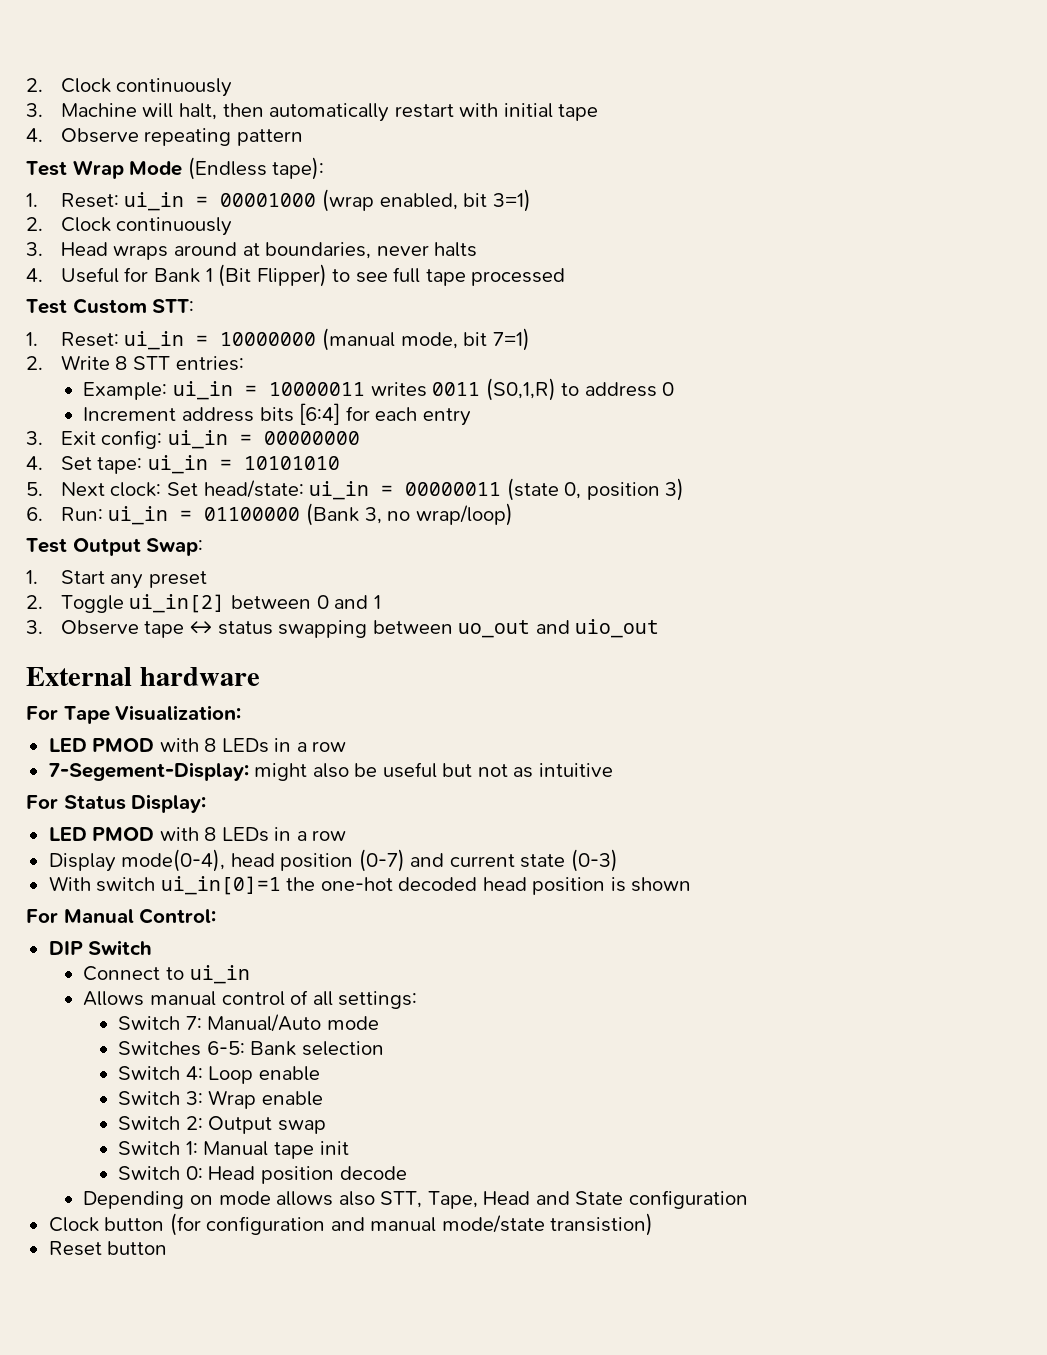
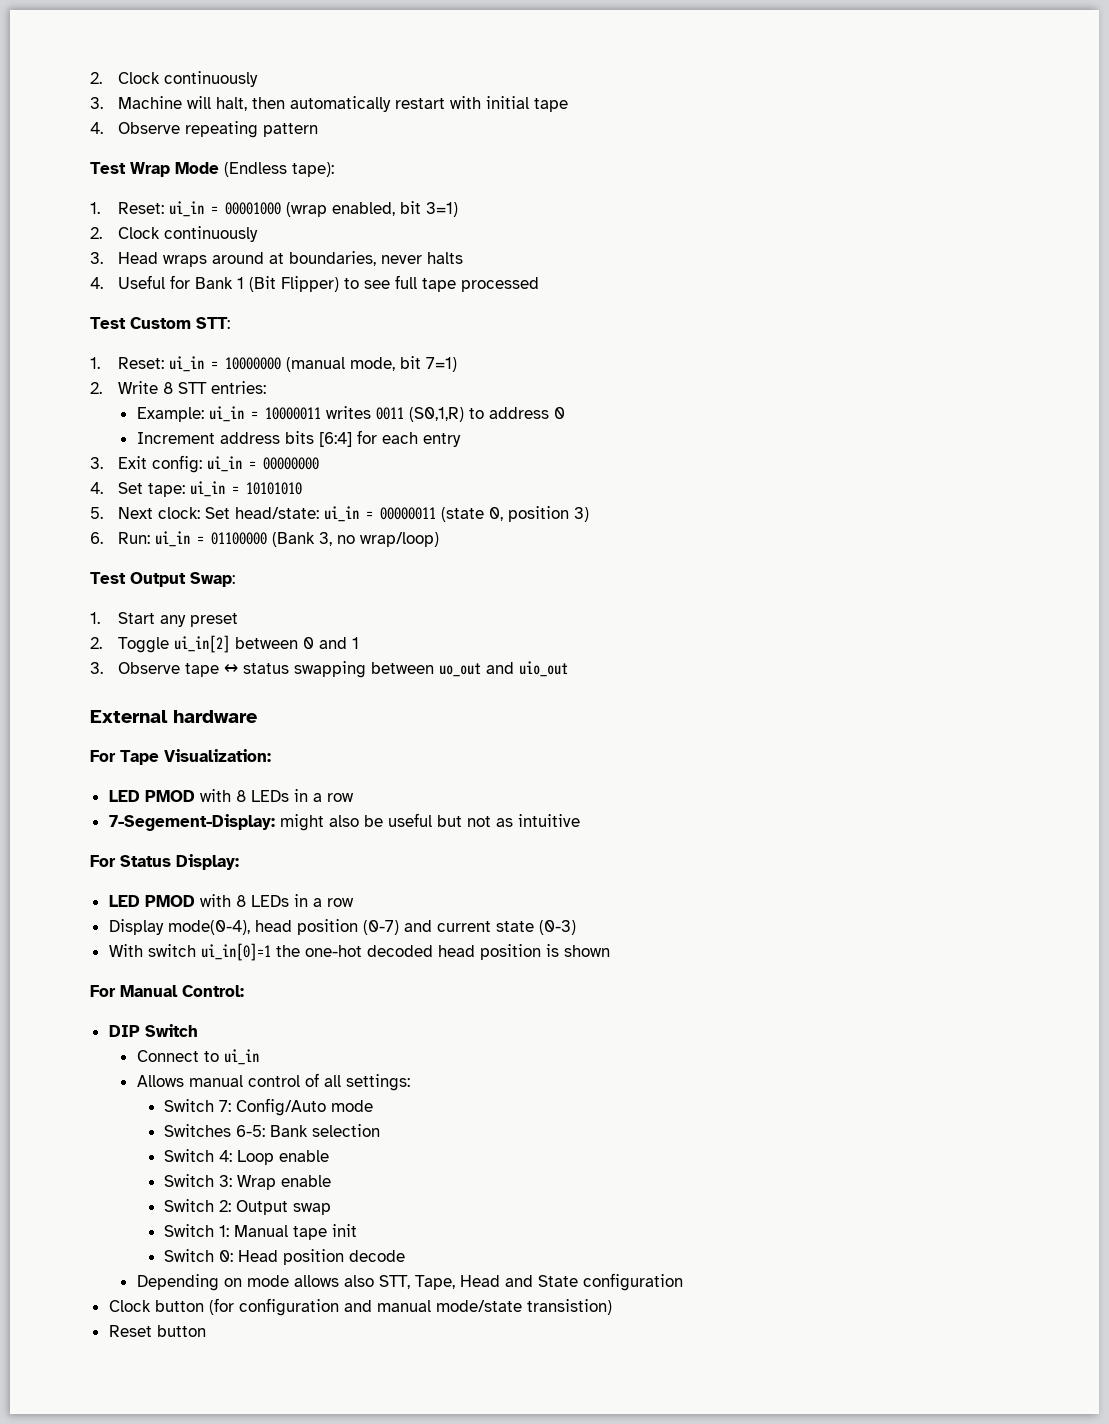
[207,1014,322,1032] Manual/Auto -> [236,1098,327,1116] Config/Auto

